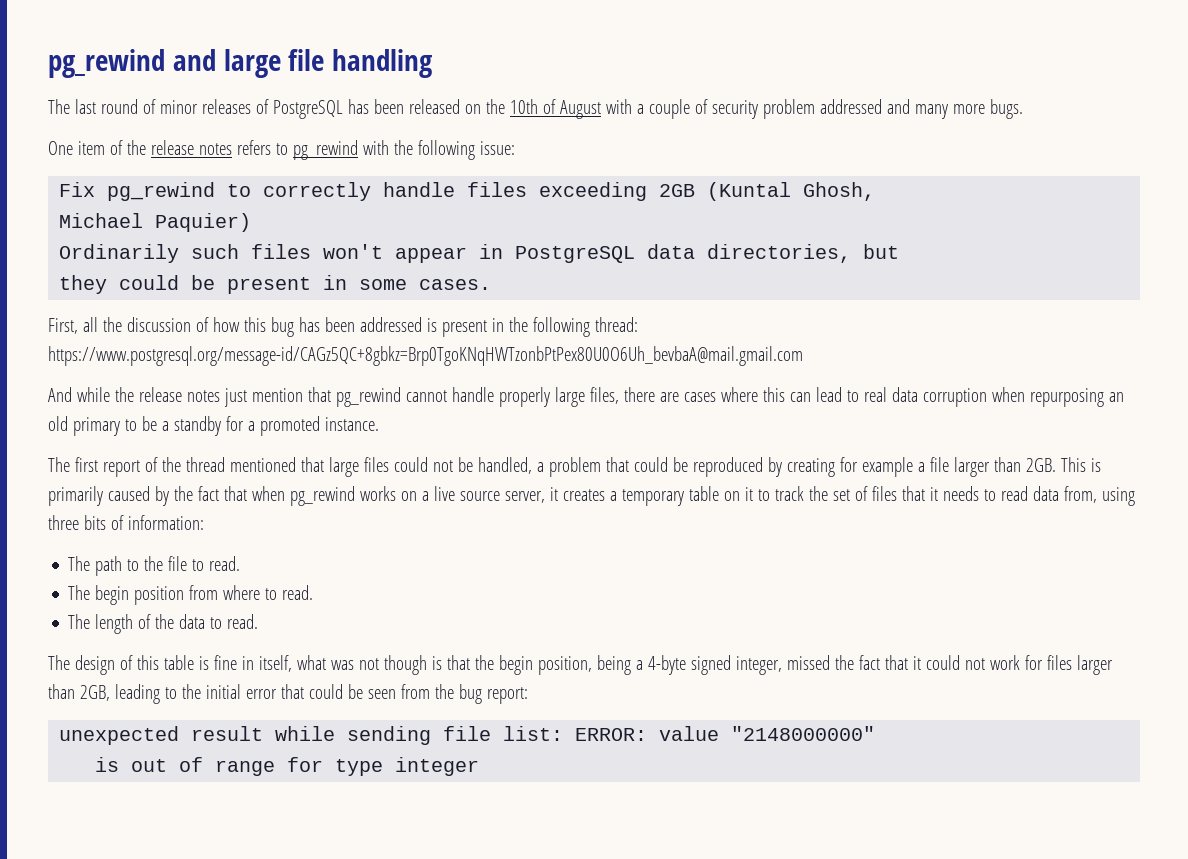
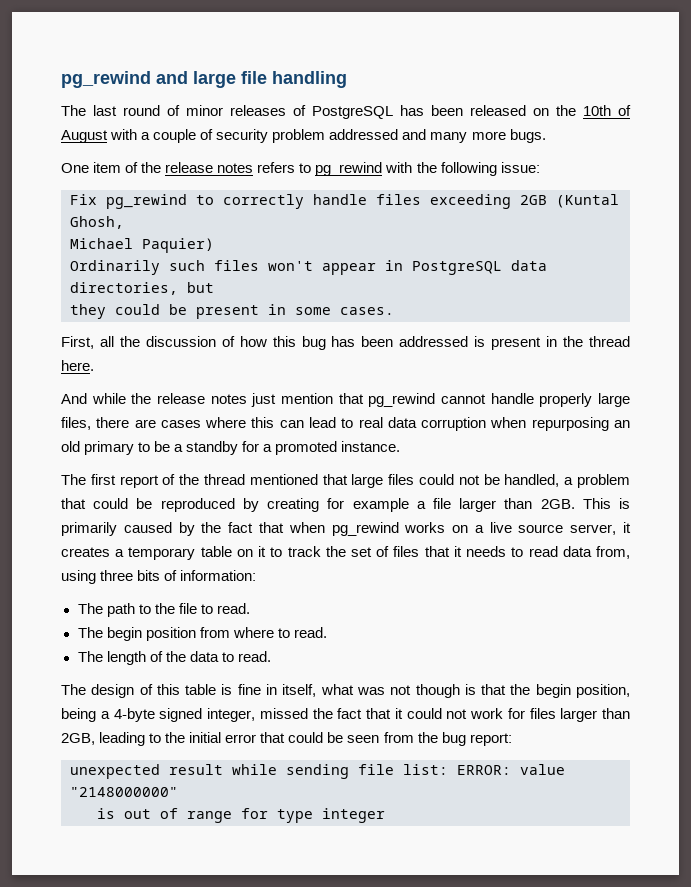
[532,317,638,337] [48,346,803,366] following thread: https://www.postgresql.org/message-id/CAGz5QC+8gbkz=Brp0TgoKNqHWTzonbPtPex80U0O6Uh_bevbaA@mail.gmail.com -> [589,336,630,347] [61,360,94,371] thread here.

